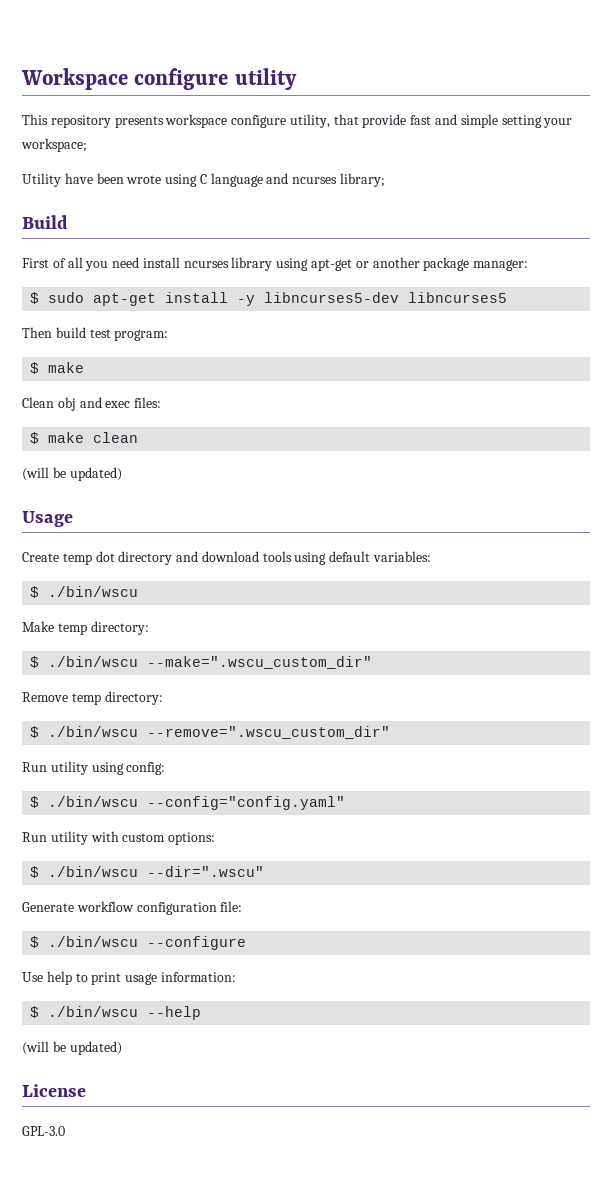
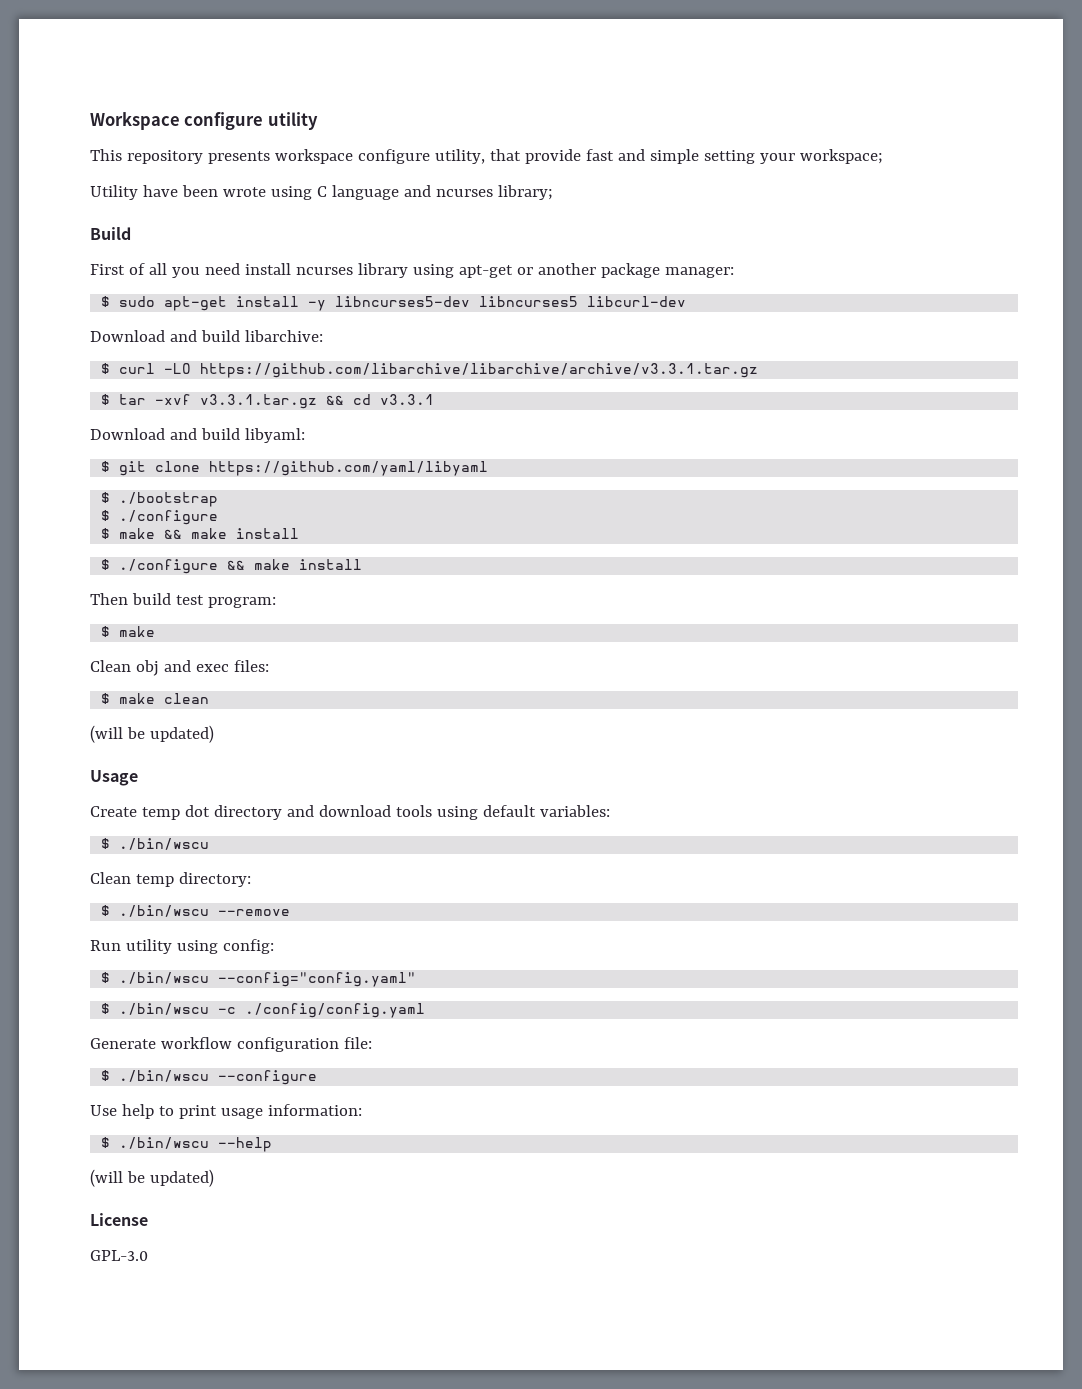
(508, 297) none -> [587,296,687,307] [90,330,323,342] [101,363,759,378] [101,394,435,409] [90,428,305,443] [101,461,489,476] [101,492,219,507] [101,510,219,525] [101,528,300,539] [101,559,363,574] libcurl-dev // Download and build libarchive: // $ curl -LO https://github.com/libarchive/libarchive/archive/v3.3.1.tar.gz // $ tar -xvf v3.3.1.tar.gz && cd v3.3.1 // Download and build libyaml: // $ git clone https://github.com/yaml/libyaml // $ ./bootstrap // $ ./configure // $ make && make install // $ ./configure && make install
[22,621,149,635] [30,656,373,669] [22,691,163,705] [30,726,391,739] Make temp directory: // $ ./bin/wscu --make=".wscu_custom_dir" // Remove temp directory: // $ ./bin/wscu --remove=".wscu_custom_dir" -> [90,872,251,887] [101,905,291,917] Clean temp directory: // $ ./bin/wscu --remove
[22,831,216,845] [30,866,265,878] // Run utility with custom options: // $ ./bin/wscu --dir=".wscu" -> [101,1003,426,1018] // $ ./bin/wscu -c ./config/config.yaml

